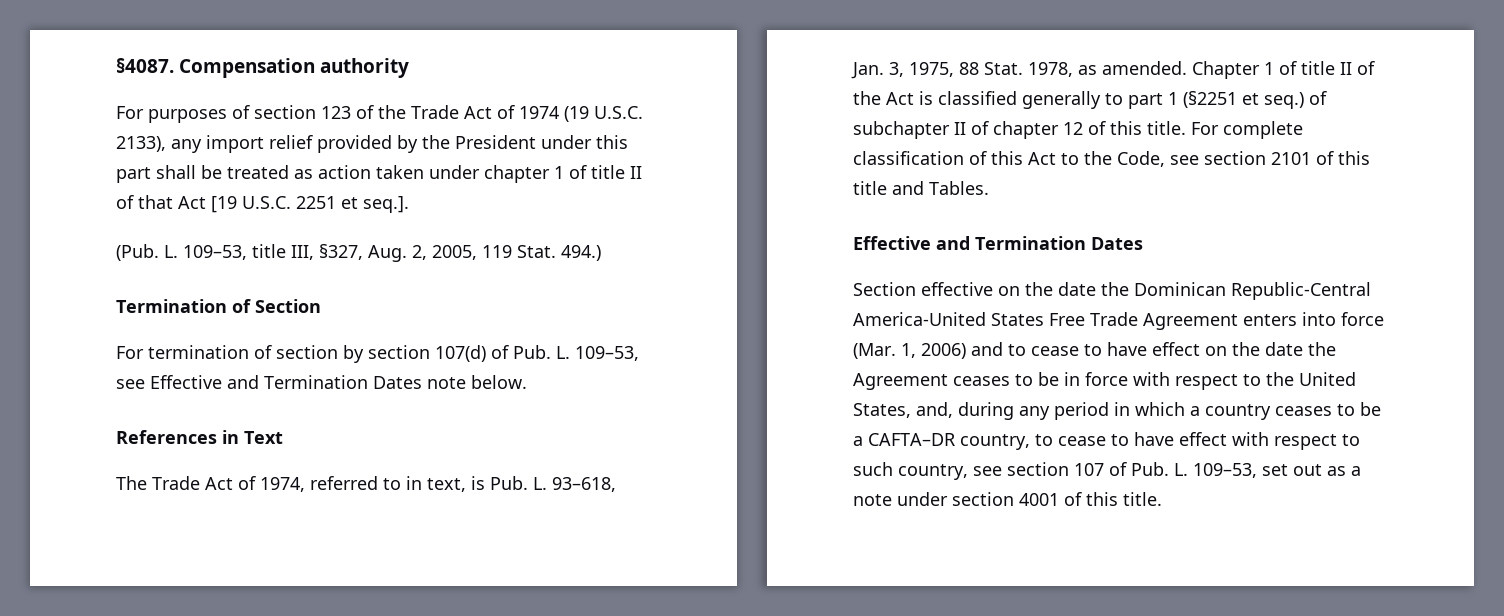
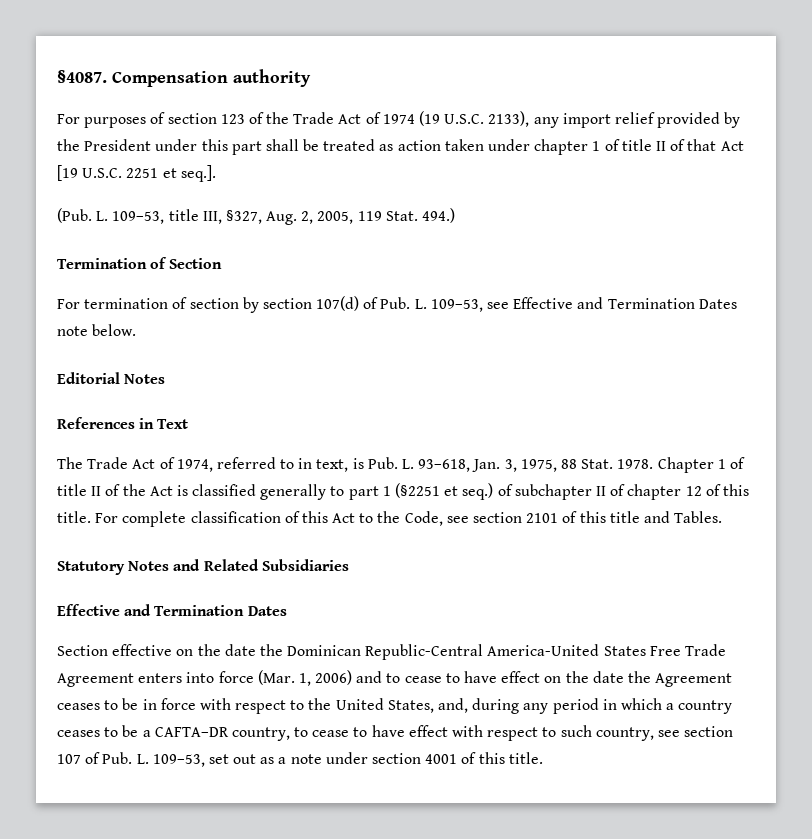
(527, 382) none -> [57,372,166,384] // Editorial Notes
[1028,61,1187,77] 1978, as amended. -> [617,459,654,469] 1978.
(989, 188) none -> [57,559,349,575] // Statutory Notes and Related Subsidiaries

